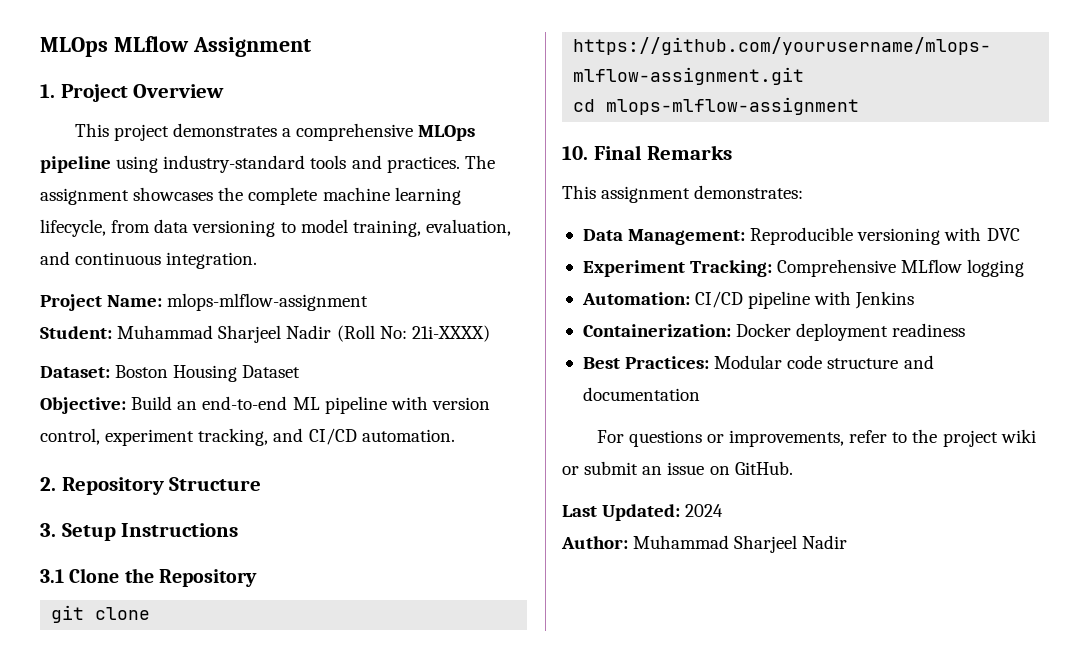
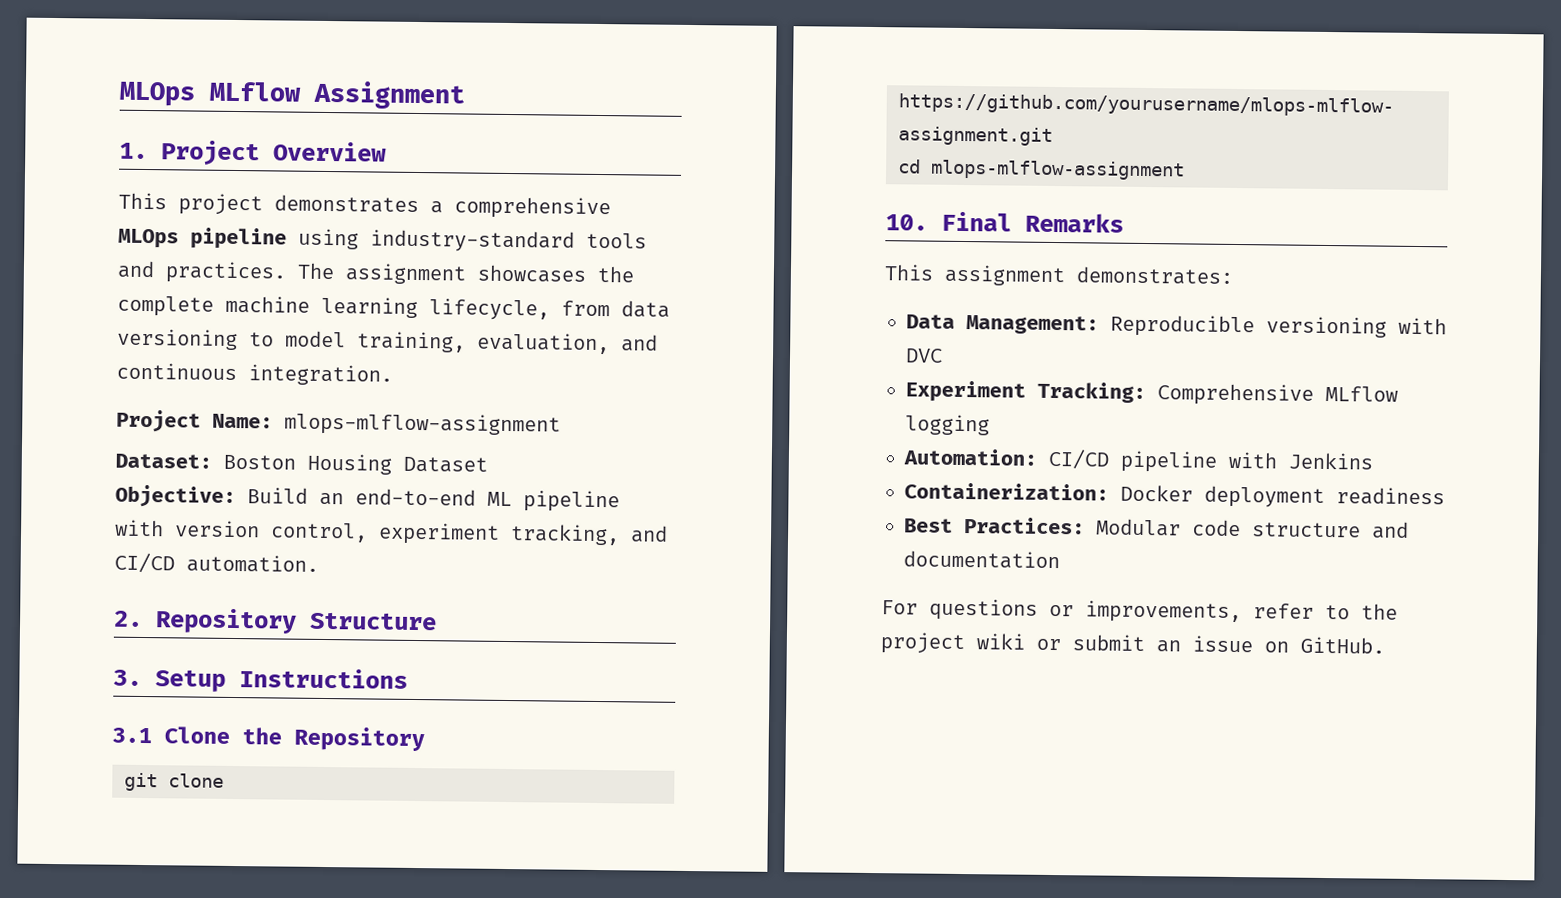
[40,325,490,343] // Student: Muhammad Sharjeel Nadir (Roll No: 21i-XXXX) -> (561, 424) none
[562,504,724,521] [561,535,848,553] // Last Updated: 2024 // Author: Muhammad Sharjeel Nadir -> (1385, 645) none

